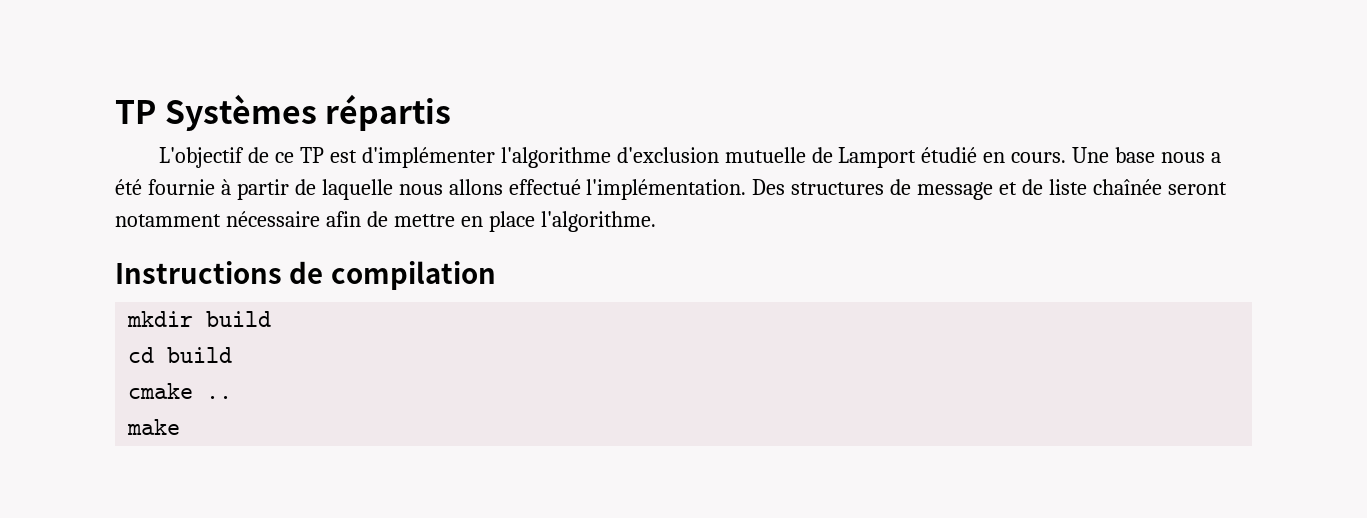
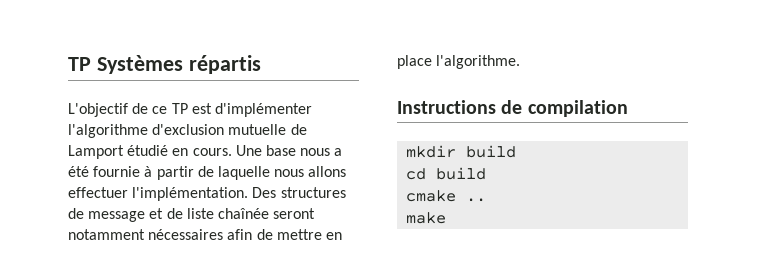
[508,179,581,195] effectué -> [68,187,128,198] effectuer
[225,211,320,227] nécessaire -> [148,229,224,240] nécessaires

